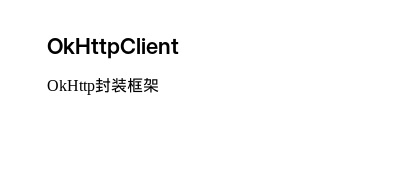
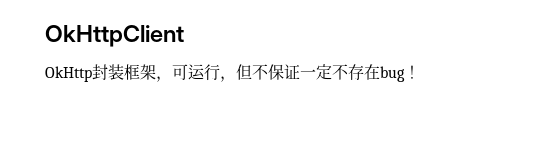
(159, 85) none -> [156,64,420,82] ，可运行，但不保证一定不存在bug！

